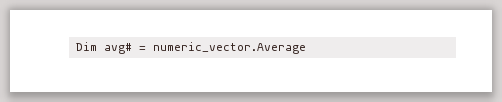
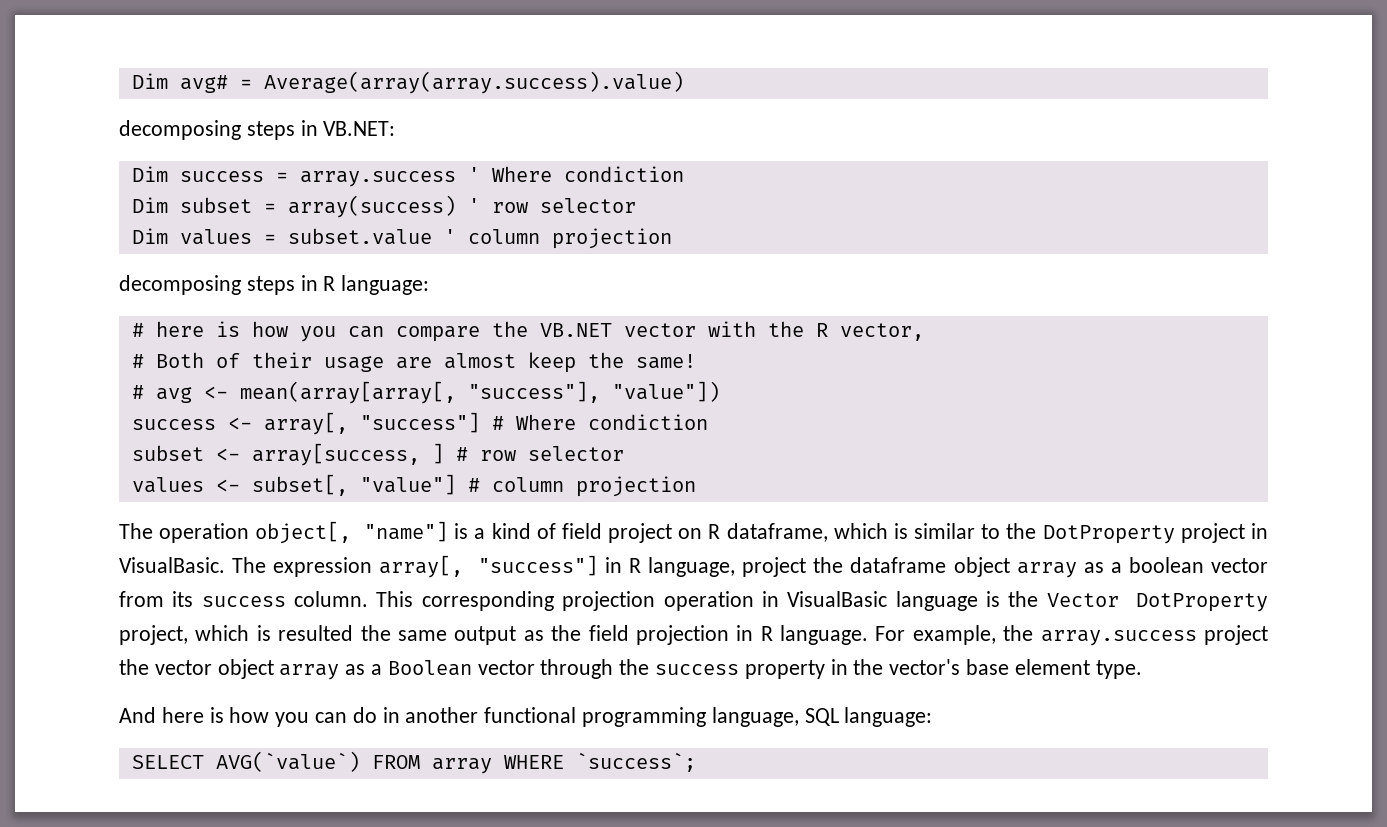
[153,42,307,54] numeric_vector.Average -> [263,71,684,94] [119,120,396,140] [131,166,684,187] [131,195,636,218] [131,228,672,249] [119,275,430,295] [131,321,924,342] [131,352,696,373] [131,381,720,404] [131,412,708,435] [131,443,624,466] [131,474,696,497] [119,521,1268,544] [119,555,1269,578] [119,591,1268,612] [119,625,1269,646] [119,659,1142,680] [119,707,933,727] [131,751,696,774] Average(array(array.success).value) // decomposing steps in VB.NET: // Dim success = array.success ' Where condiction // Dim subset = array(success) ' row selector // Dim values = subset.value ' column projection // decomposing steps in R language: // # here is how you can compare the VB.NET vector with the R vector, // # Both of their usage are almost keep the same! // # avg <- mean(array[array[, "success"], "value"]) // success <- array[, "success"] # Where condiction // subset <- array[success, ] # row selector // values <- subset[, "value"] # column projection // The operation object[, "name"] is a kind of field project on R dataframe, which is similar to the DotProperty project in VisualBasic. The expression array[, "success"] in R language, project the dataframe object array as a boolean vector from its success column. This corresponding projection operation in VisualBasic language is the Vector DotProperty project, which is resulted the same output as the field projection in R language. For example, the array.success project the vector object array as a Boolean vector through the success property in the vector's base element type. // And here is how you can do in another functional programming language, SQL language: // SELECT AVG(`value`) FROM array WHERE `success`;

